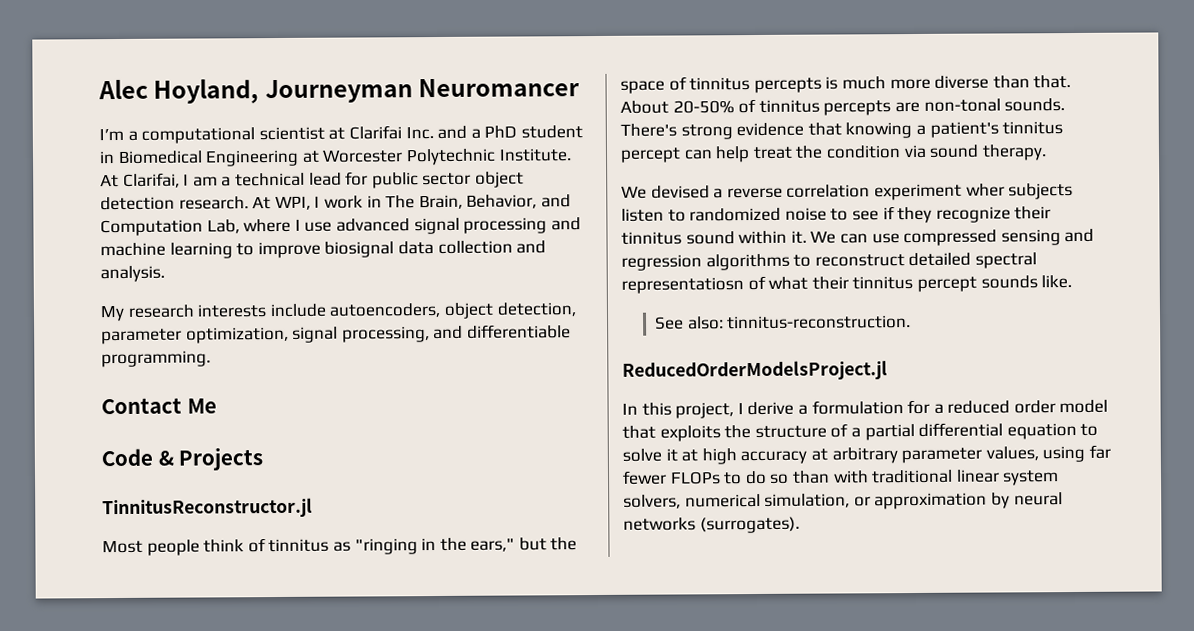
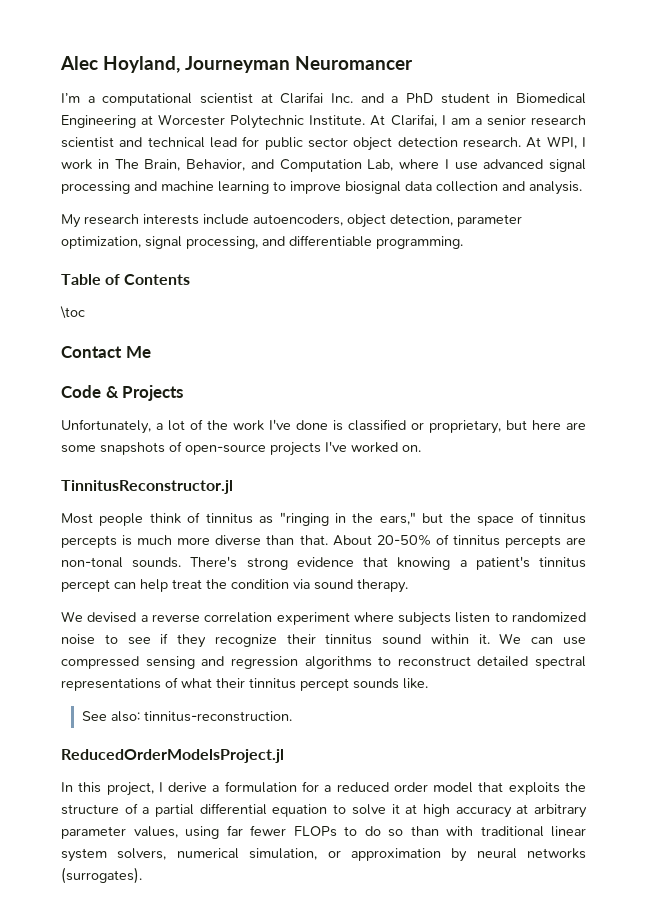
(232, 181) none -> [486,115,586,126] [61,137,143,148] senior research scientist and
(211, 359) none -> [61,274,191,285] [60,306,85,319] // Table of Contents // \toc
(264, 459) none -> [61,419,586,434] [61,441,421,456] // Unfortunately, a lot of the work I've done is classified or proprietary, but here are some snapshots of open-source projects I've worked on.
[965,183,1005,197] wher -> [353,612,394,622] where
[621,277,744,294] representatiosn -> [61,678,161,691] representations

